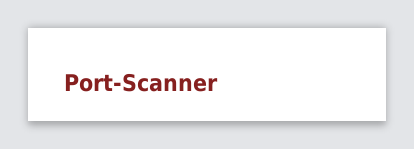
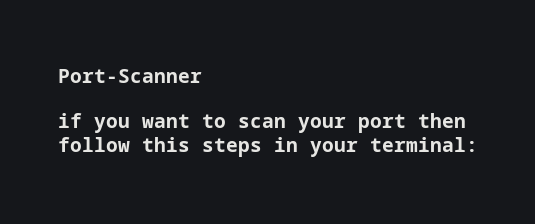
(218, 82) none -> [58,113,466,133] [58,137,478,157] // if you want to scan your port then follow this steps in your terminal:

